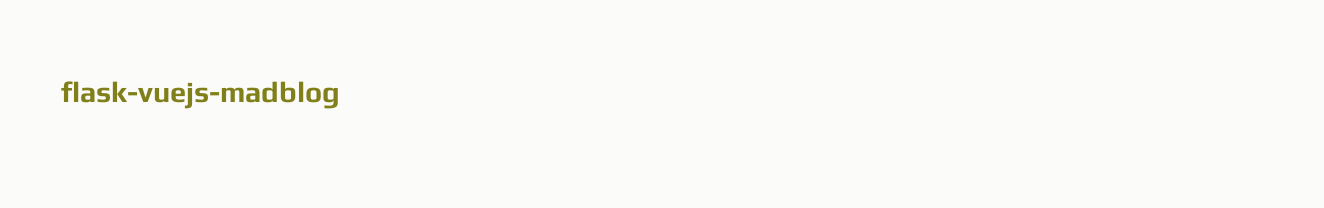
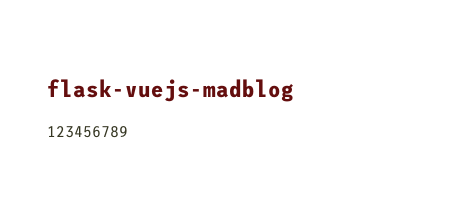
(340, 95) none -> [47,126,128,138] // 123456789

